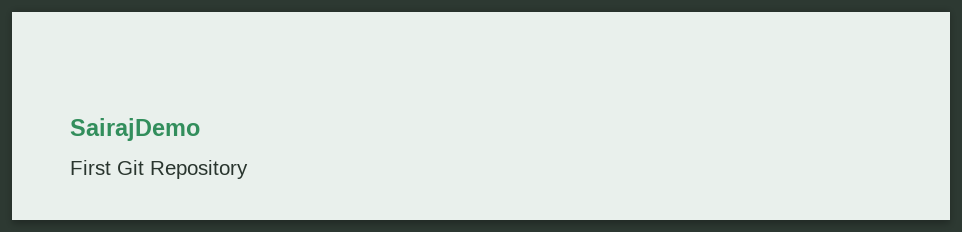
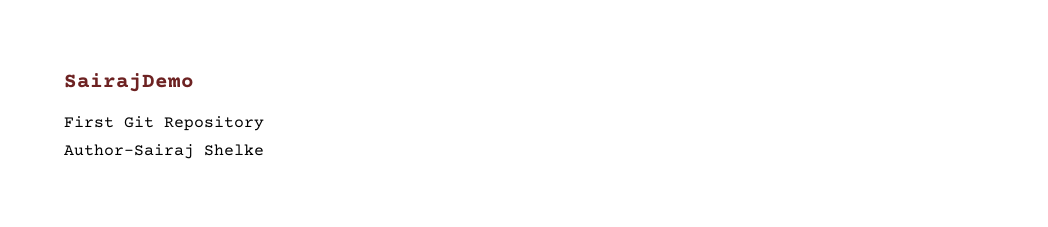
(248, 169) none -> [64,144,264,159] // Author-Sairaj Shelke

